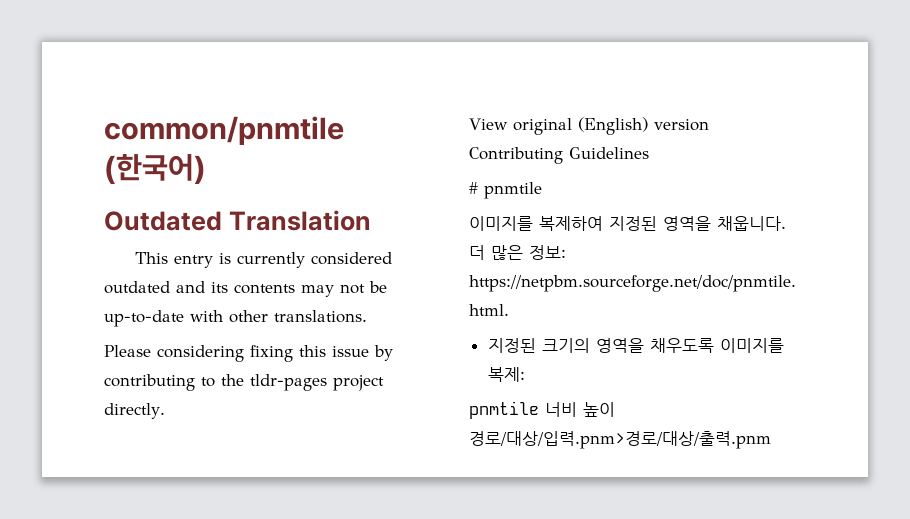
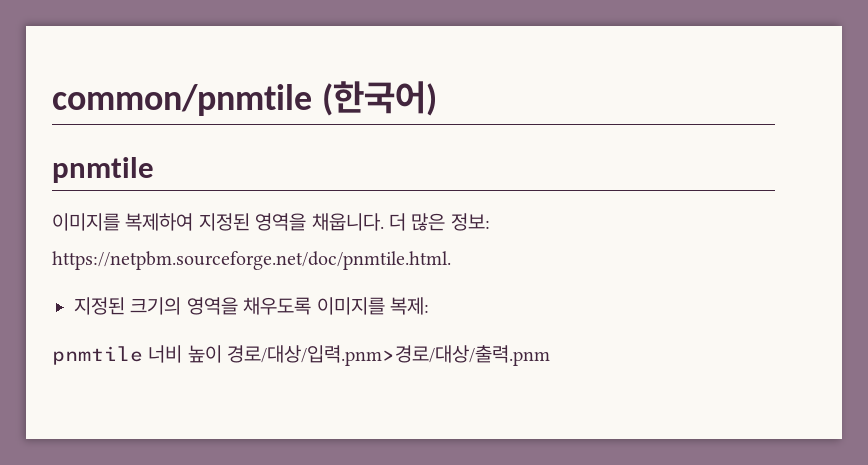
[104,210,372,231] [135,252,393,268] [104,281,387,297] [104,310,367,327] [104,345,393,362] [104,374,384,391] [104,403,165,419] [469,117,709,135] [469,147,649,164] [469,182,478,194] Outdated Translation // This entry is currently considered outdated and its contents may not be up-to-date with other translations. // Please considering fixing this issue by contributing to the tldr-pages project directly. // View original (English) version Contributing Guidelines // # -> (437, 98) none

